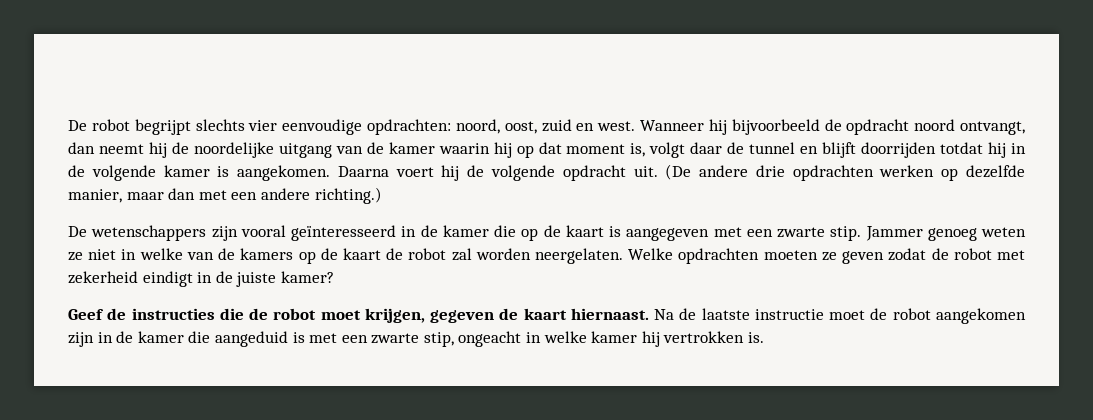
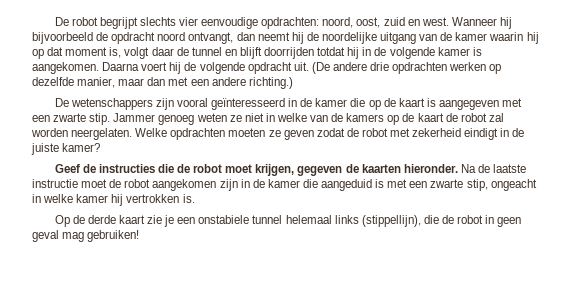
[523,308,649,320] kaart hiernaast. -> [361,164,458,173] kaarten hieronder.
(765, 337) none -> [54,215,522,227] [32,230,140,242] // Op de derde kaart zie je een onstabiele tunnel helemaal links (stippellijn), die de robot in geen geval mag gebruiken!

